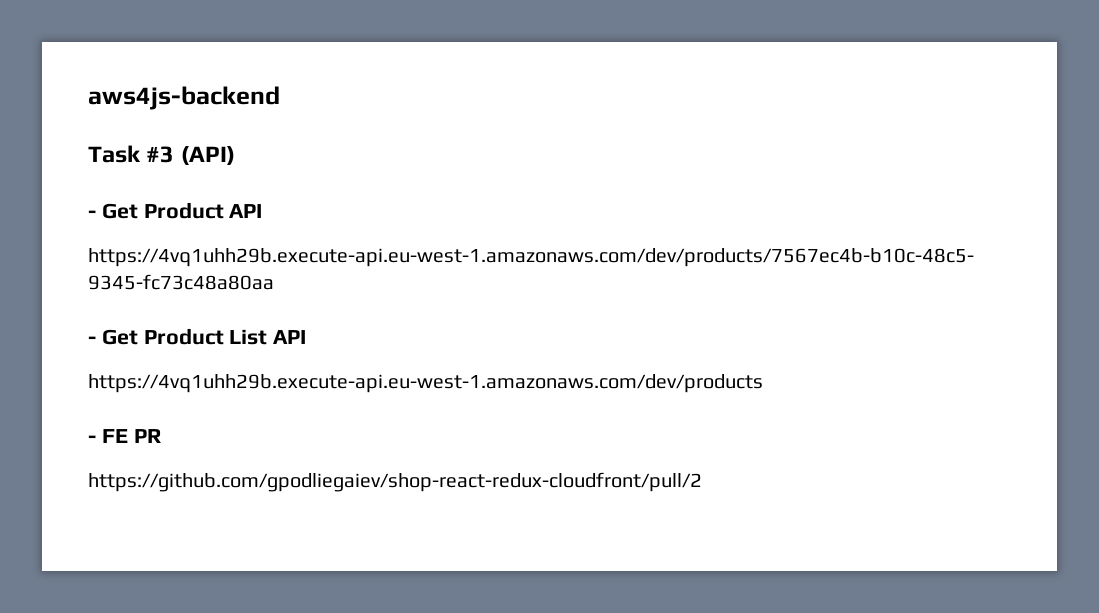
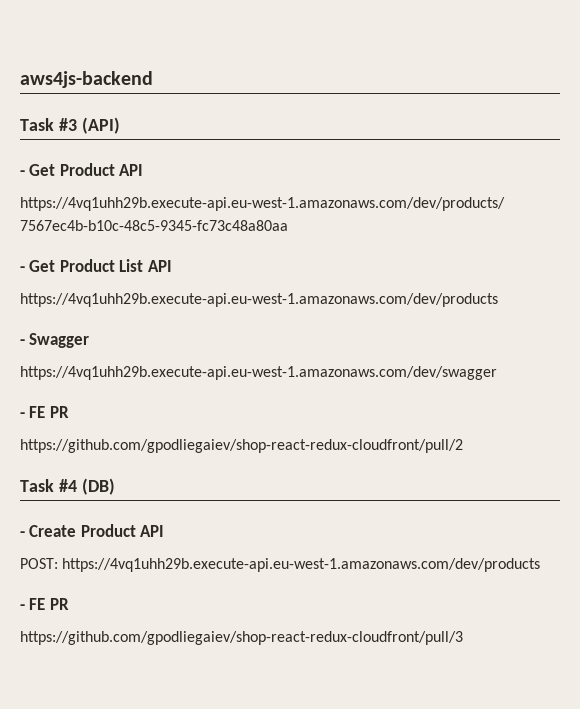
(763, 383) none -> [20,333,90,348] [20,366,497,380] // - Swagger // https://4vq1uhh29b.execute-api.eu-west-1.amazonaws.com/dev/swagger
(702, 482) none -> [20,478,115,495] [20,524,165,537] [20,558,541,572] [20,598,69,610] [20,631,463,645] // Task #4 (DB) // - Create Product API // POST: https://4vq1uhh29b.execute-api.eu-west-1.amazonaws.com/dev/products // - FE PR // https://github.com/gpodliegaiev/shop-react-redux-cloudfront/pull/3

